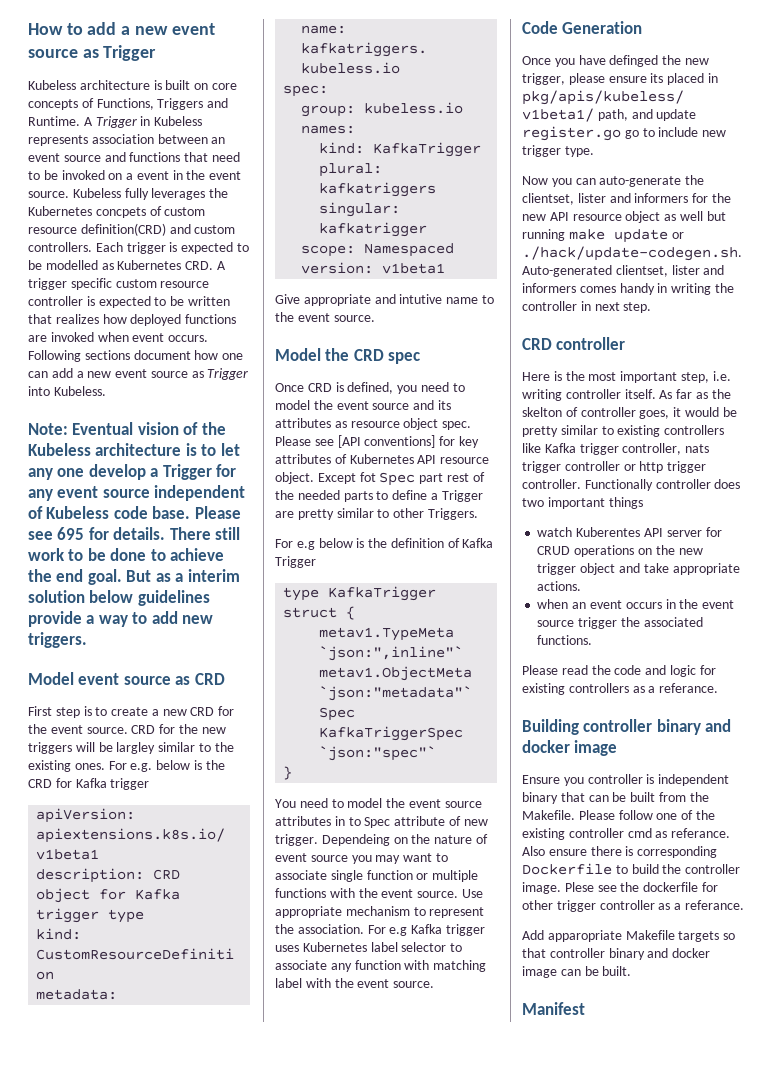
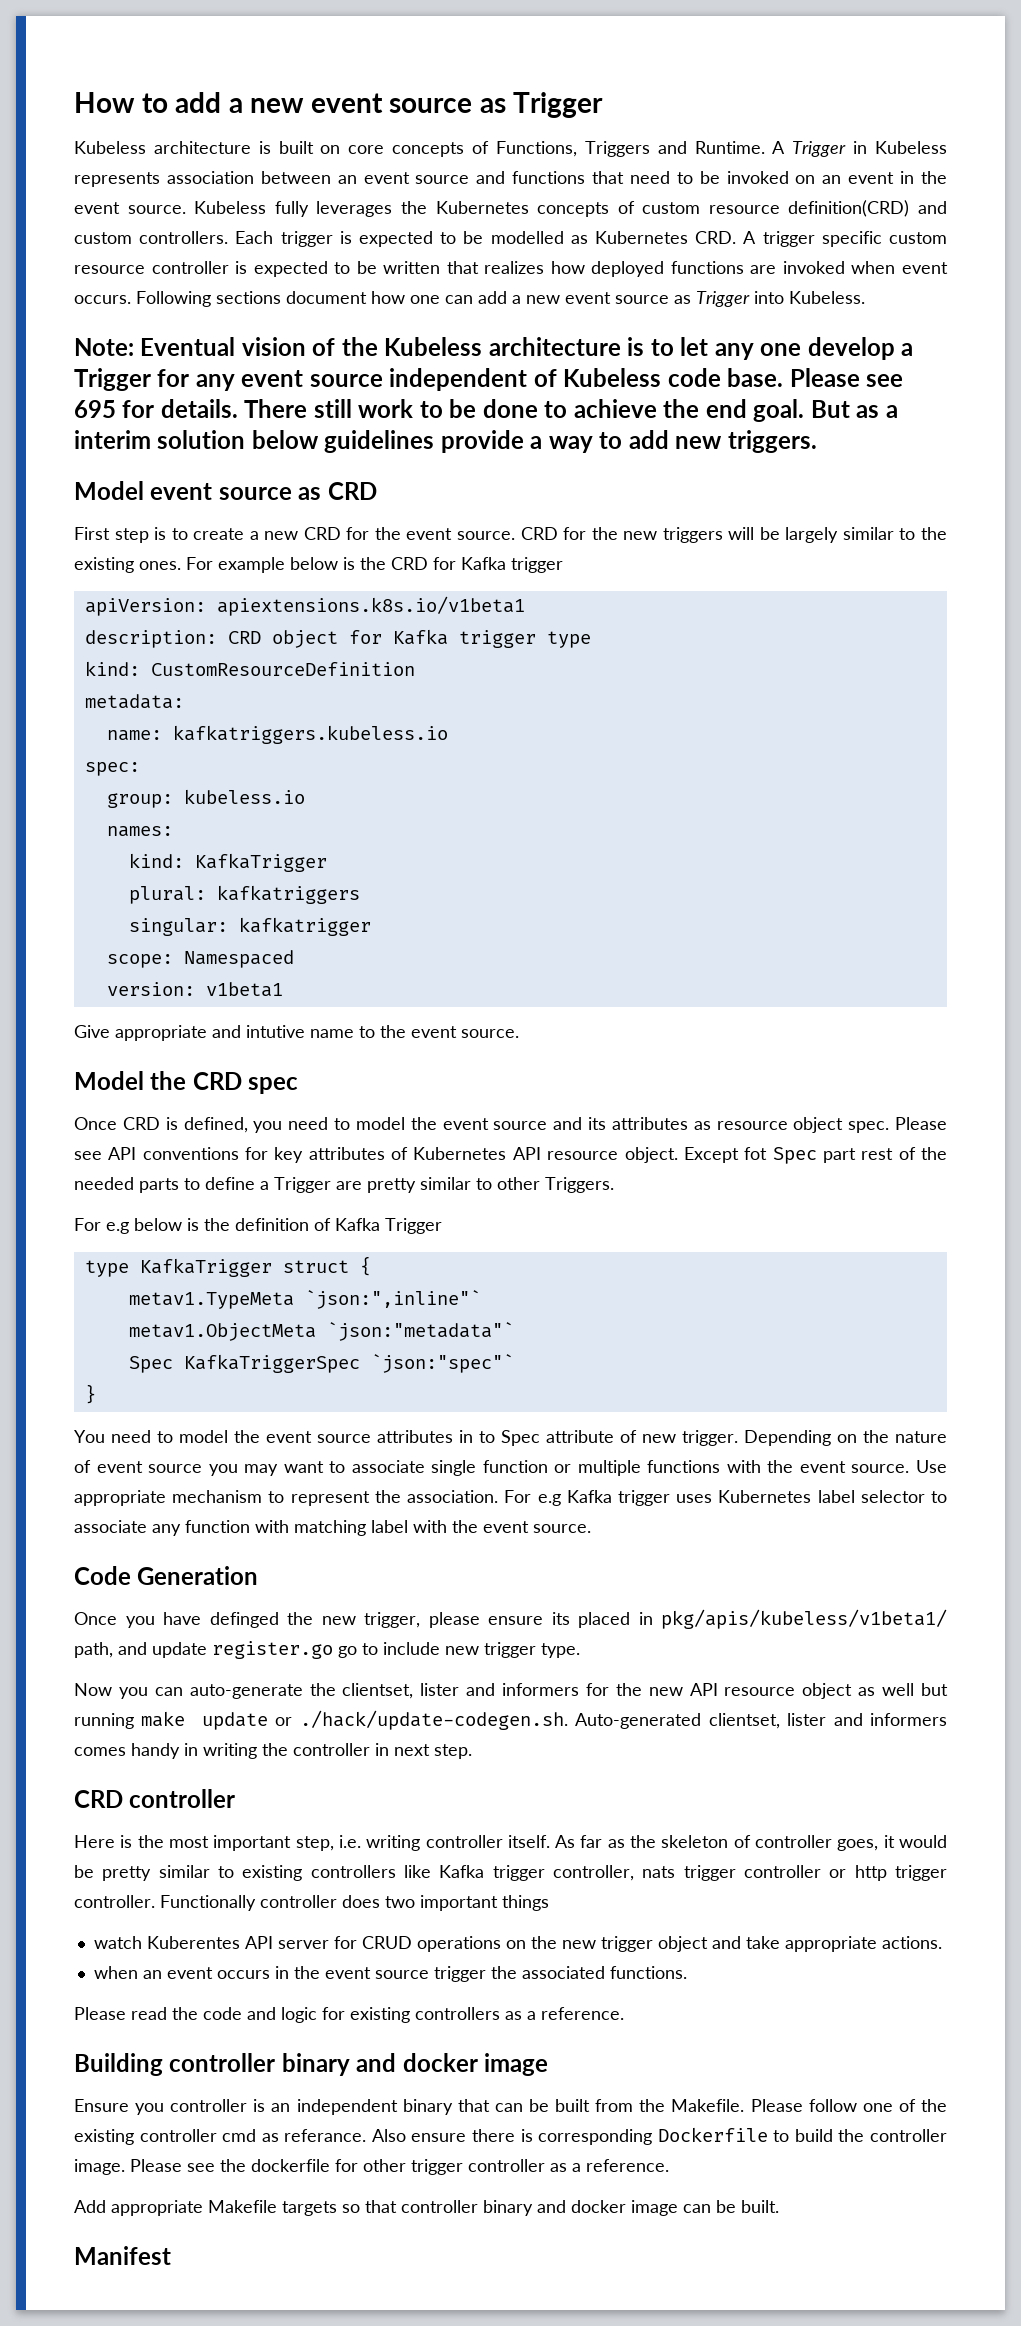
[126,173,134,180] a -> [822,175,842,184] an
[95,207,146,218] concpets -> [537,202,610,217] concepts
[116,742,156,754] largley -> [785,527,839,543] largely
[130,763,153,772] e.g. -> [218,557,285,573] example
[337,435,436,448] [API conventions] -> [108,1147,239,1160] API conventions
[321,834,390,846] Dependeing -> [744,1430,831,1446] Depending
[522,407,562,417] skelton -> [661,1835,729,1848] skeleton
[659,683,719,693] referance. -> [541,2007,624,2020] reference.
(655, 779) none -> [271,2103,291,2112] an
[564,882,594,892] Plese -> [130,2159,182,2172] Please
[684,900,744,910] referance. -> [586,2159,669,2172] reference.
[547,930,622,942] apparopriate -> [111,2200,203,2216] appropriate

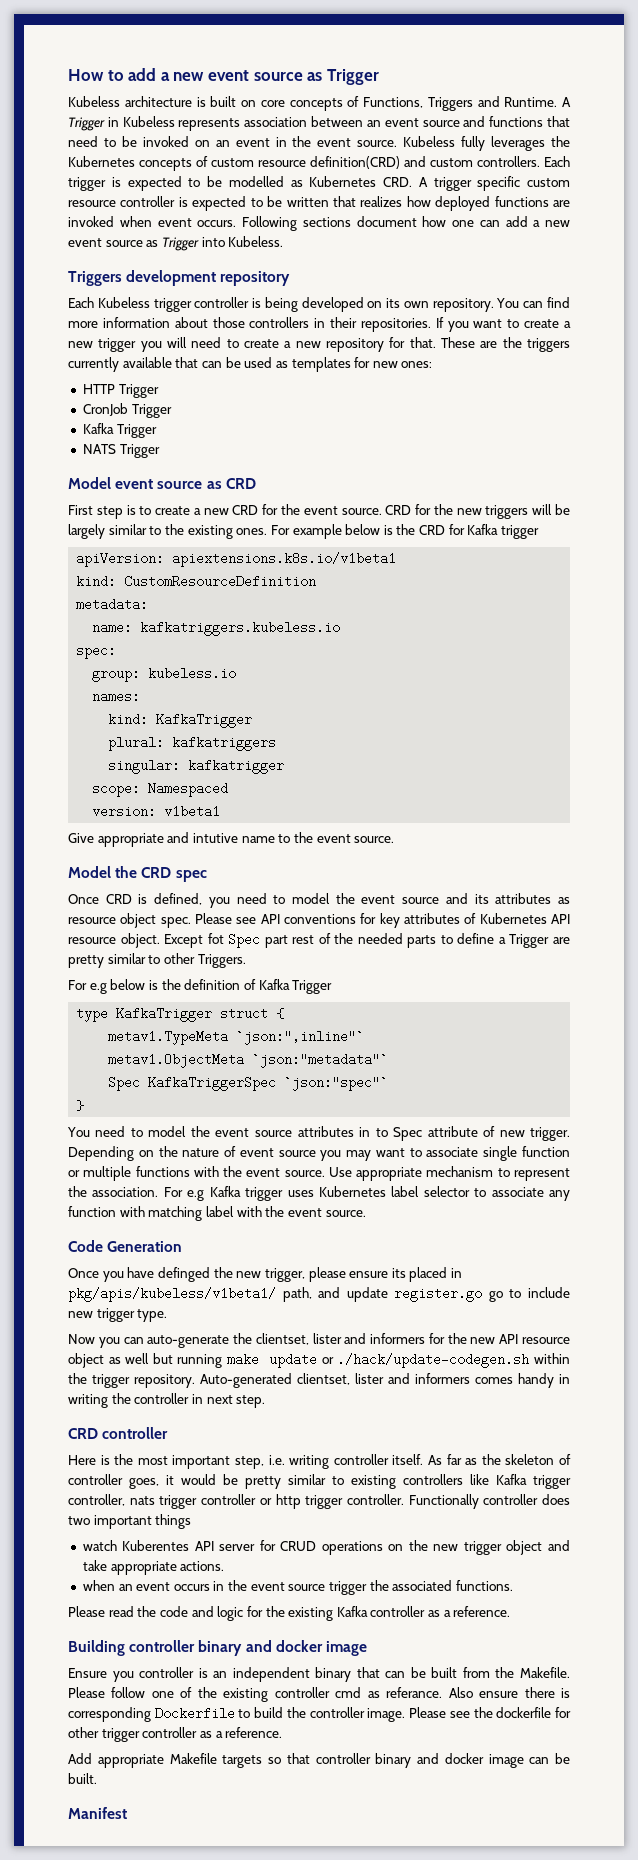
[74,337,914,360] [74,368,904,391] [74,399,898,422] [74,430,817,453] Note: Eventual vision of the Kubeless architecture is to let any one develop a Trigger for any event source independent of Kubeless code base. Please see 695 for details. There still work to be done to achieve the end goal. But as a interim solution below guidelines provide a way to add new triggers. -> [68,270,291,286] [68,297,570,312] [68,317,572,332] [68,337,570,352] [68,357,433,372] [82,384,159,398] [82,403,172,418] [82,423,157,438] [82,444,160,458] Triggers development repository // Each Kubeless trigger controller is being developed on its own repository. You can find more information about those controllers in their repositories. If you want to create a new trigger you will need to create a new repository for that. These are the triggers currently available that can be used as templates for new ones: // HTTP Trigger // CronJob Trigger // Kafka Trigger // NATS Trigger
[84,629,591,648] // description: CRD object for Kafka trigger type -> (397, 559) none
[299,1710,568,1730] ./hack/update-codegen.sh. -> [337,1353,570,1368] [68,1373,195,1388] ./hack/update-codegen.sh within the trigger repository.
[350,2007,500,2023] existing controllers -> [265,1606,426,1621] the existing Kafka controller

